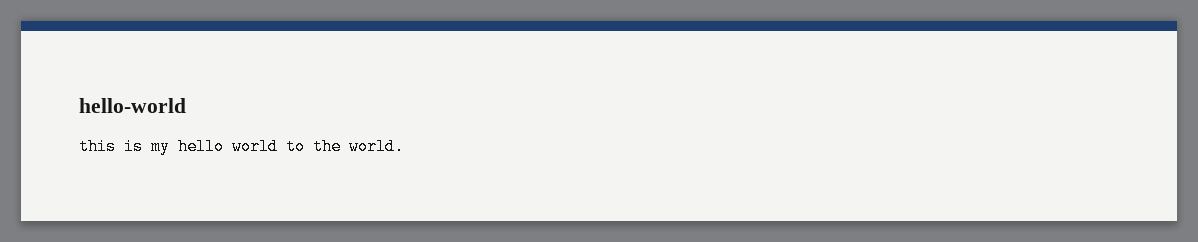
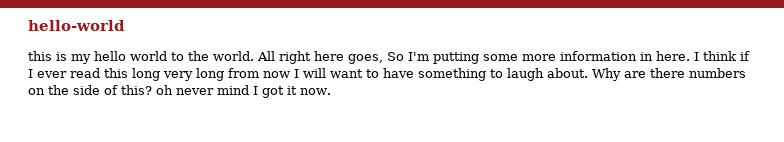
(404, 146) none -> [257,51,750,64] [28,68,746,81] [28,85,331,98] All right here goes, So I'm putting some more information in here. I think if I ever read this long very long from now I will want to have something to laugh about. Why are there numbers on the side of this? oh never mind I got it now.

